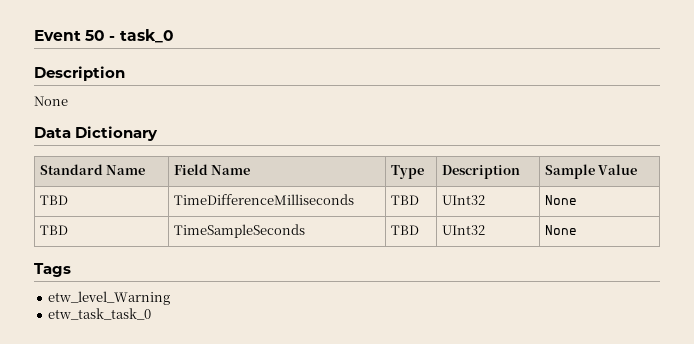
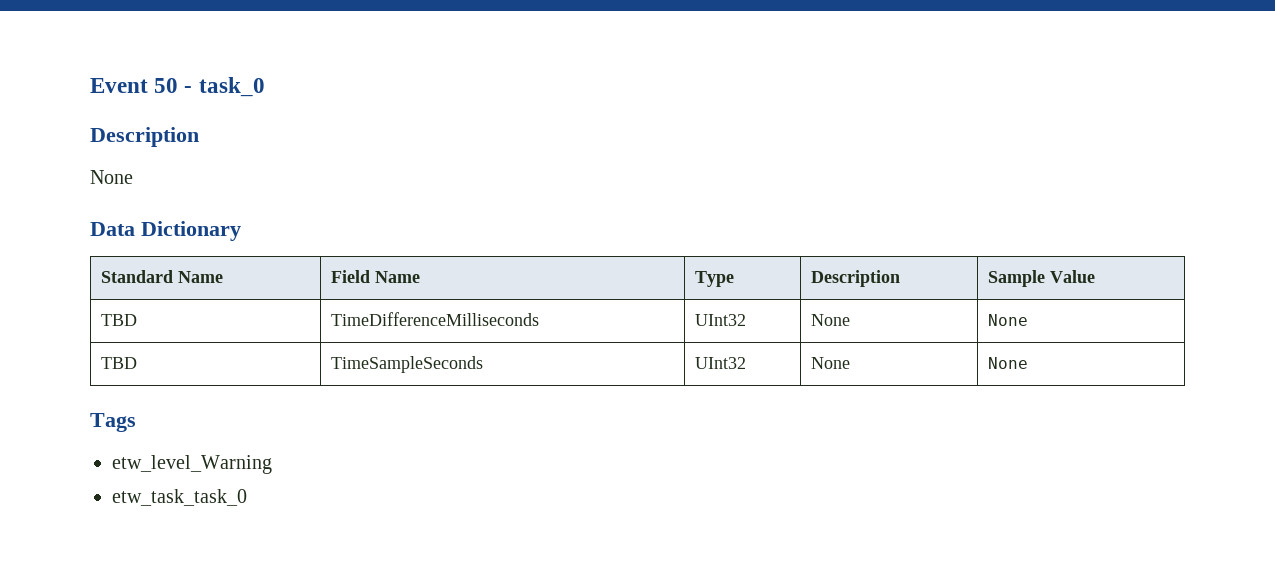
[390,195,419,205] [441,195,485,205] TBD | UInt32 -> [694,314,746,326] [810,314,850,326] UInt32 | None
[390,225,419,235] [441,225,485,235] TBD | UInt32 -> [694,357,746,369] [810,357,850,369] UInt32 | None

